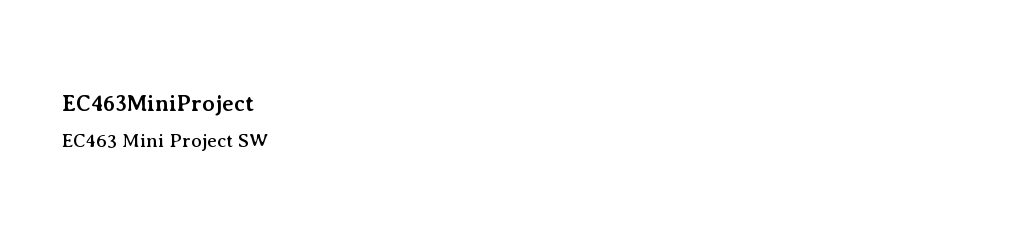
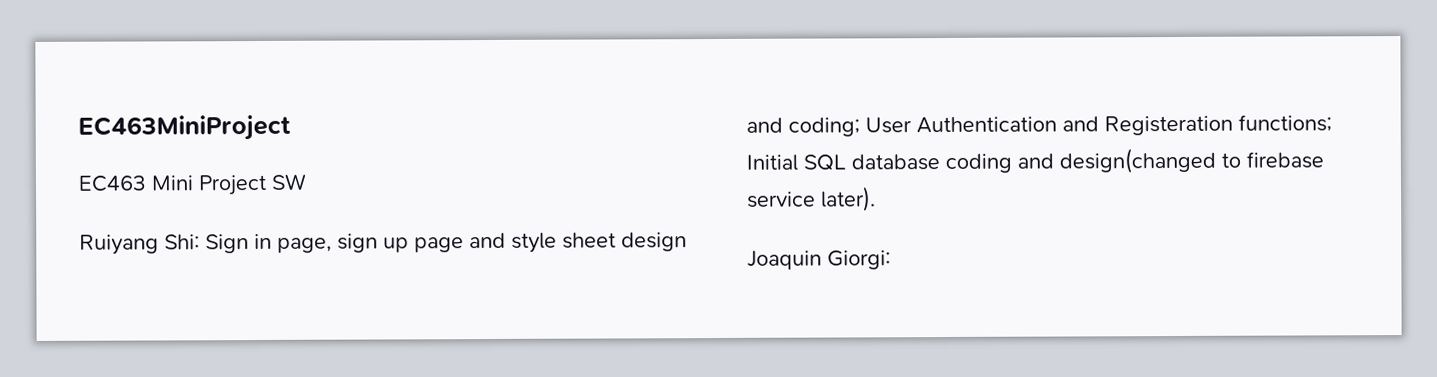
(269, 140) none -> [79,232,687,255] [746,114,1332,137] [746,147,1324,174] [747,186,876,212] [747,250,891,270] // Ruiyang Shi: Sign in page, sign up page and style sheet design and coding; User Authentication and Registeration functions; Initial SQL database coding and design(changed to firebase service later). // Joaquin Giorgi:

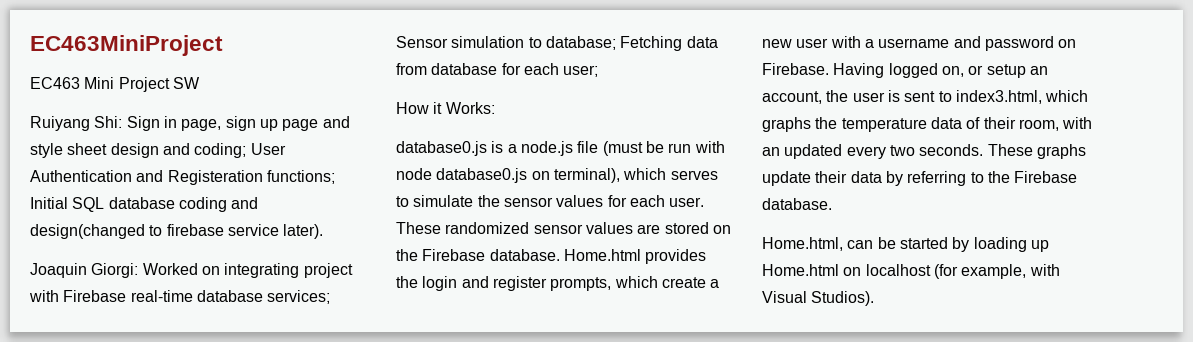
(891, 260) none -> [142,263,353,278] [29,290,331,304] [396,36,718,51] [396,63,599,77] [396,102,495,114] [396,141,725,156] [396,168,718,183] [396,195,705,207] [396,222,731,234] [396,249,707,264] [396,276,720,291] [762,36,1077,51] [762,63,1048,78] [762,90,1089,104] [762,117,1093,132] [762,144,1086,159] [762,171,1078,186] [762,198,832,210] [762,237,1049,252] [762,264,1060,279] [762,291,875,306] Worked on integrating project with Firebase real-time database services; Sensor simulation to database; Fetching data from database for each user; // How it Works: // database0.js is a node.js file (must be run with node database0.js on terminal), which serves to simulate the sensor values for each user. These randomized sensor values are stored on the Firebase database. Home.html provides the login and register prompts, which create a new user with a username and password on Firebase. Having logged on, or setup an account, the user is sent to index3.html, which graphs the temperature data of their room, with an updated every two seconds. These graphs update their data by referring to the Firebase database. // Home.html, can be started by loading up Home.html on localhost (for example, with Visual Studios).

